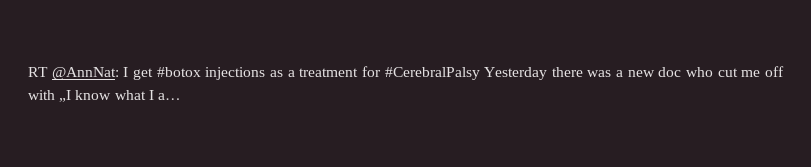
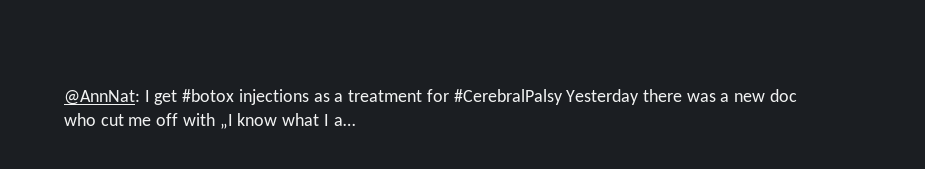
[28,67,48,77] RT -> (64, 97) none

